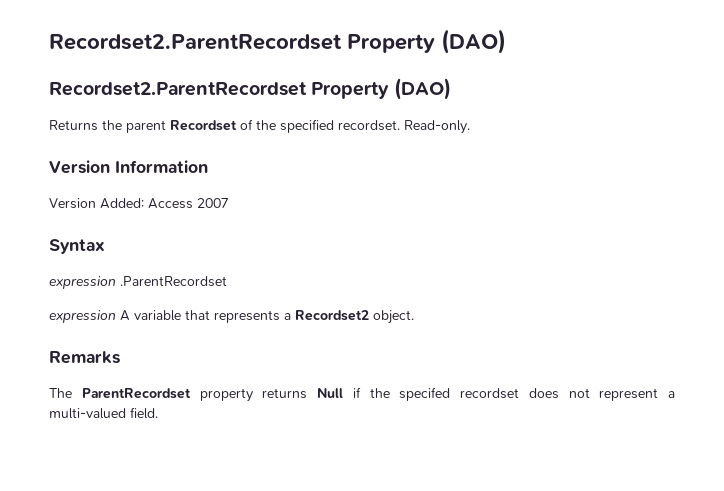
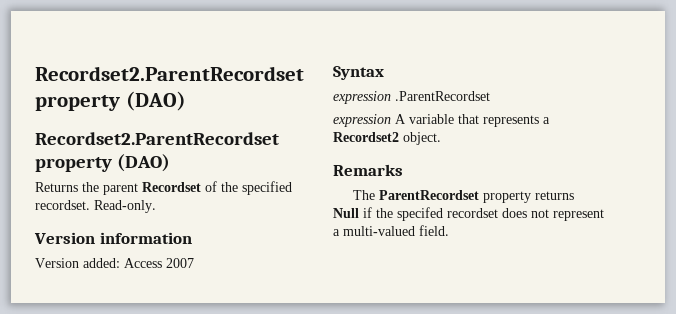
[49,34,435,53] Recordset2.ParentRecordset Property -> [35,66,304,81] [35,95,120,111] Recordset2.ParentRecordset property
[311,82,390,99] Property -> [35,157,112,172] property
[115,160,208,173] [49,198,144,209] Information // Version Added: -> [99,232,192,244] [35,258,120,268] information // Version added:

